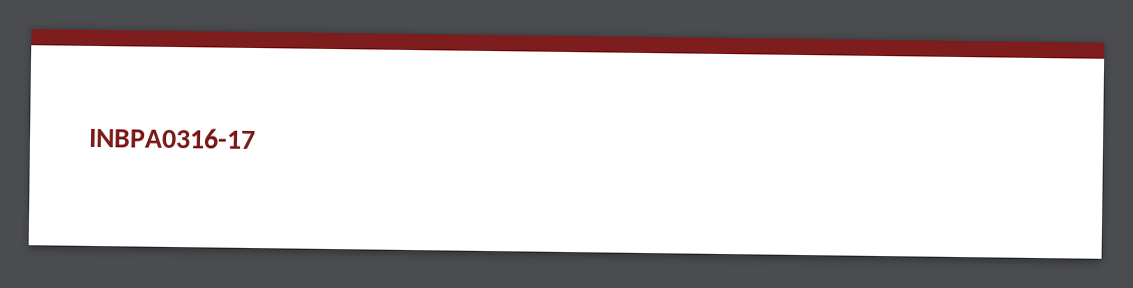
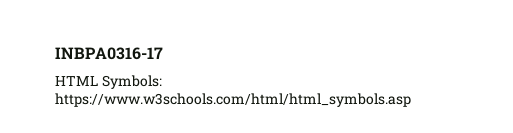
(256, 138) none -> [55,75,162,89] [55,93,411,107] // HTML Symbols: https://www.w3schools.com/html/html_symbols.asp

